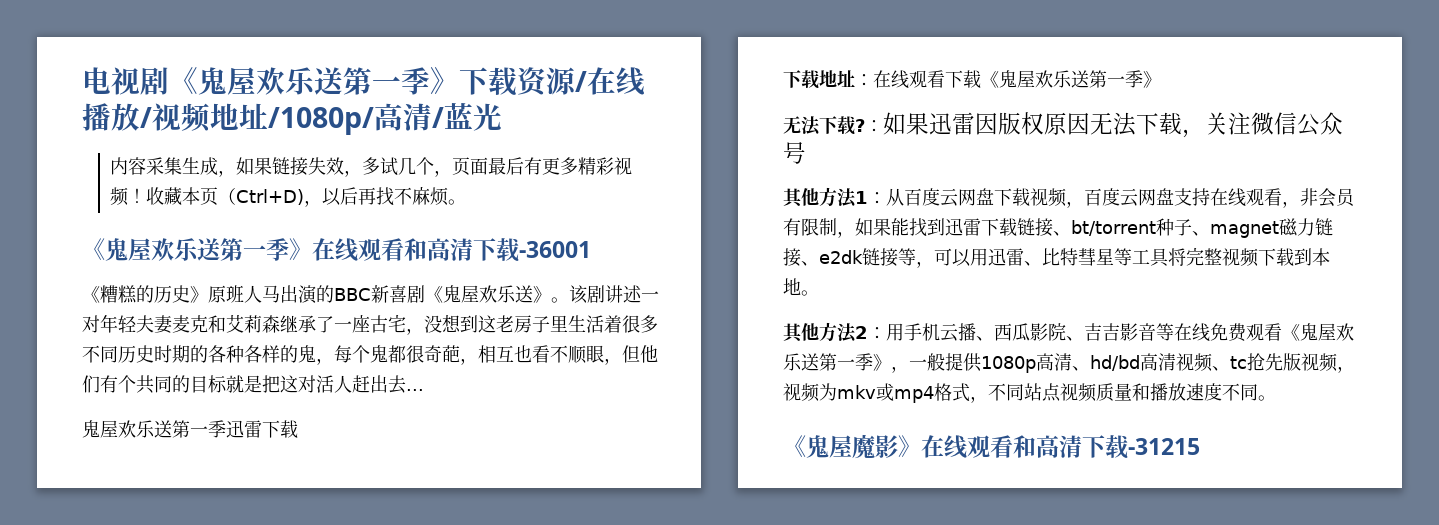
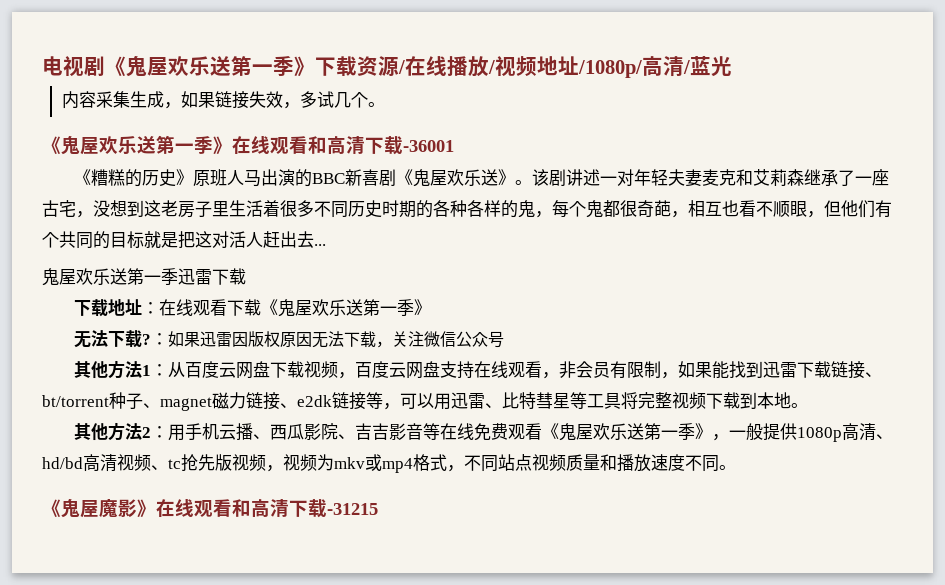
[434,157,633,177] [110,186,449,207] ，页面最后有更多精彩视频！收藏本页（Ctrl+D)，以后再找不麻烦 -> (368, 100) none

